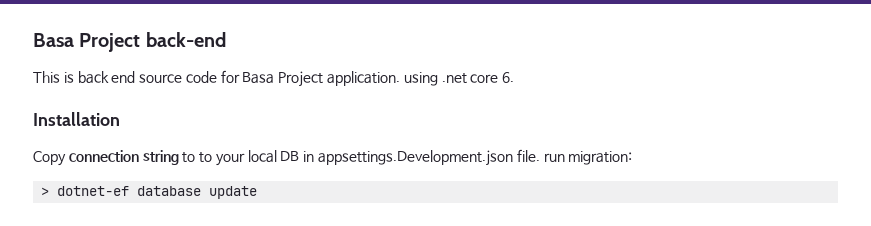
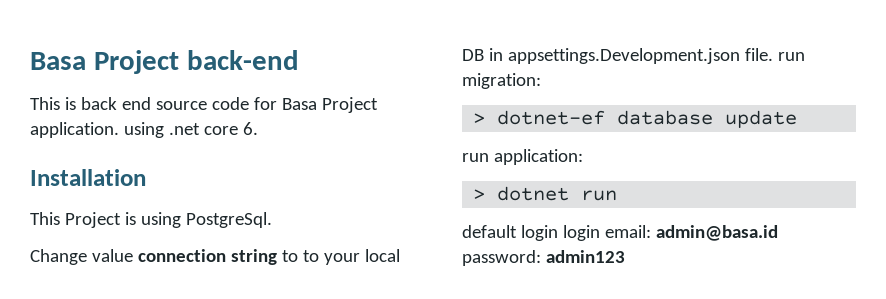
[33,151,66,166] Copy -> [30,212,272,228] [30,249,133,265] This Project is using PostgreSql. // Change value
(258, 192) none -> [462,149,583,165] [473,186,618,201] [462,225,778,241] [462,250,625,266] // run application: // > dotnet run // default login login email: admin@basa.id password: admin123

